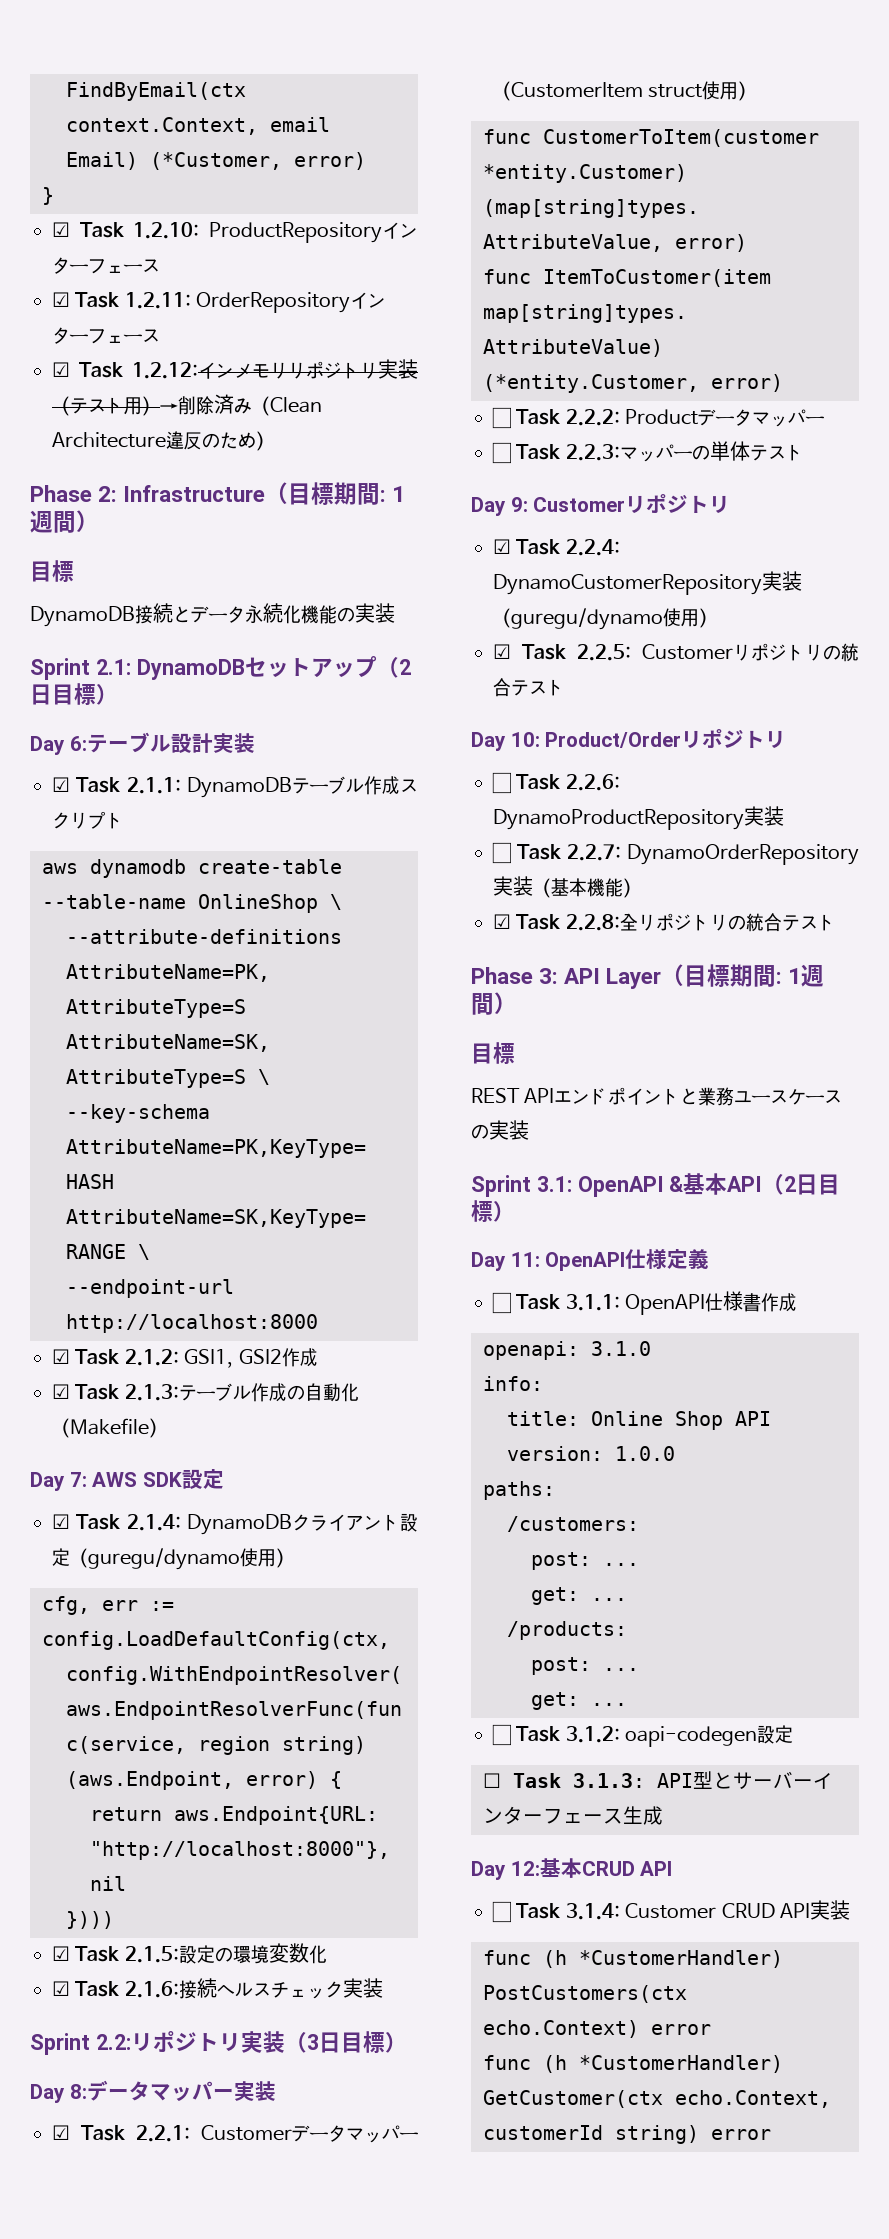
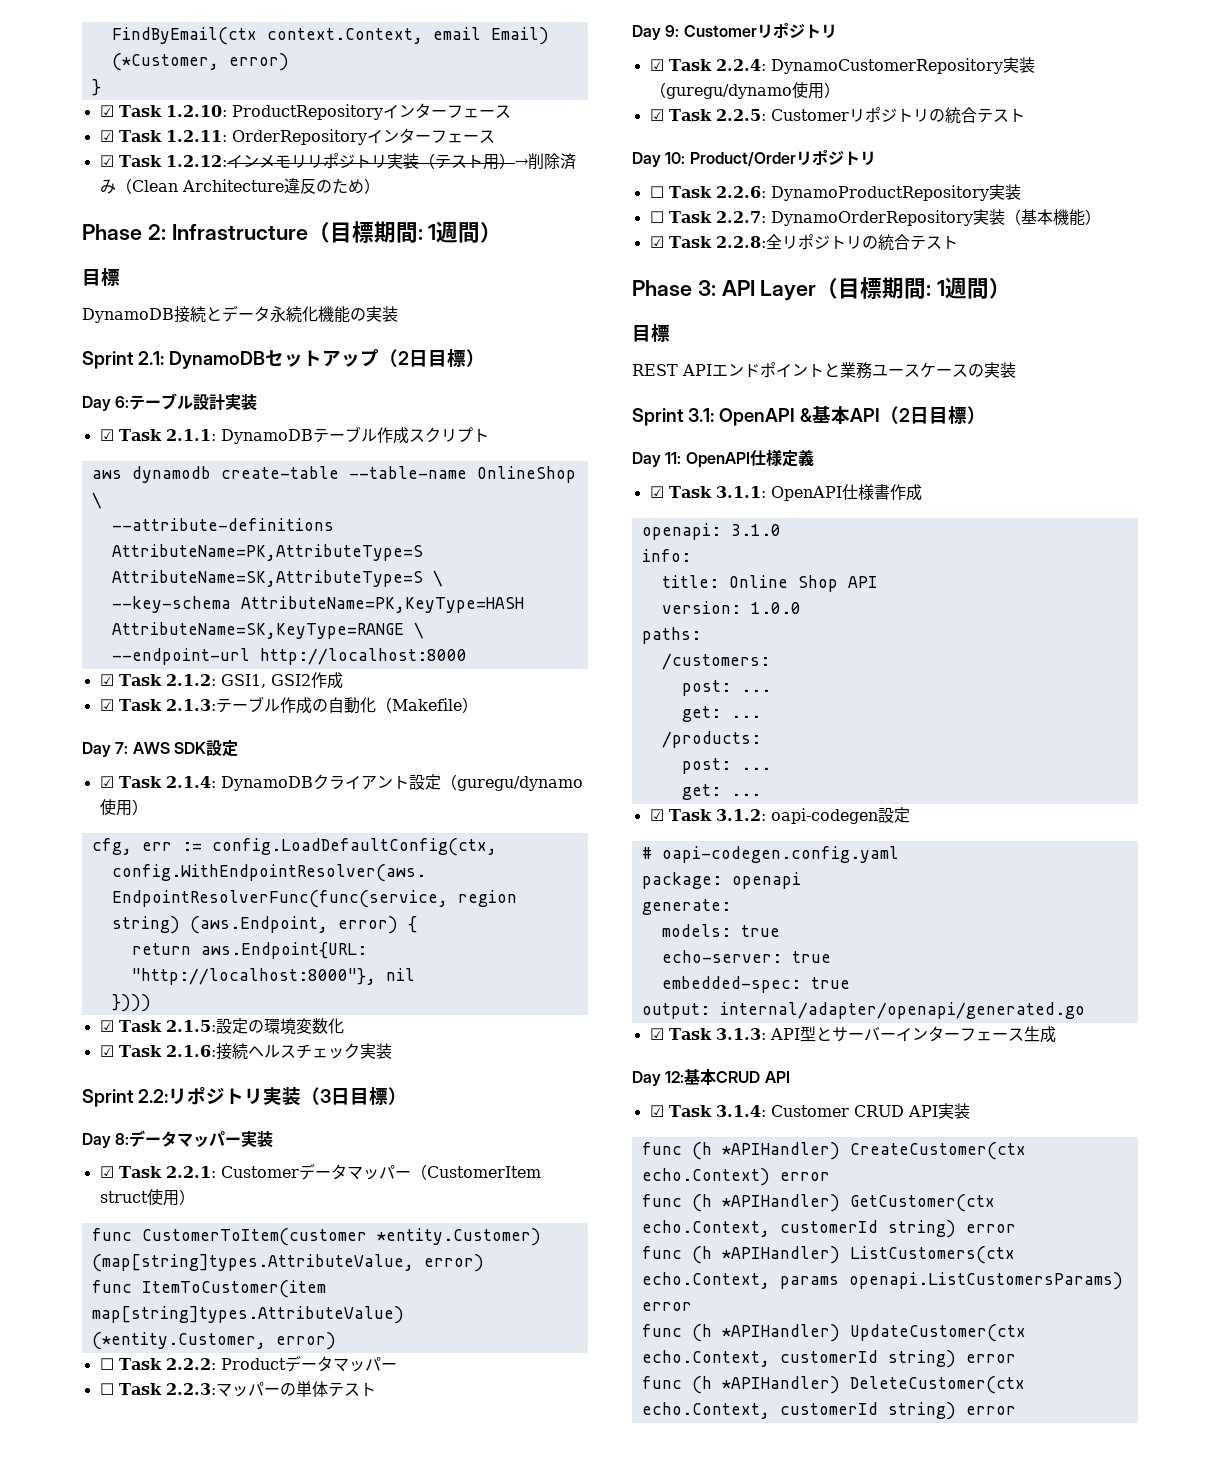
[492,1292,511,1314] ☐ -> [649,486,664,498] ☑
[492,1724,511,1746] ☐ -> [649,809,664,821] ☑
[483,1773,501,1788] ☐ -> [641,846,899,863] [641,872,801,889] [641,899,731,915] [661,924,780,937] [661,950,831,963] [661,976,850,993] [641,1002,1085,1019] [649,1028,664,1040] # oapi-codegen.config.yaml // package: openapi // generate: // models: true // echo-server: true // embedded-spec: true // output: internal/adapter/openapi/generated.go // ☑
[492,1901,511,1923] ☐ -> [649,1105,664,1117] ☑
[579,1950,783,1968] [483,1985,687,2003] *CustomerHandler) PostCustomers(ctx -> [721,1142,1026,1160] *APIHandler) CreateCustomer(ctx
[579,2055,783,2073] *CustomerHandler) -> [721,1194,840,1212] *APIHandler)
(771, 2134) none -> [641,1246,1015,1264] [641,1272,1123,1290] [641,1302,692,1311] [641,1324,1026,1342] [641,1350,1016,1368] [641,1376,1025,1394] [641,1402,1016,1420] // func (h *APIHandler) ListCustomers(ctx echo.Context, params openapi.ListCustomersParams) error // func (h *APIHandler) UpdateCustomer(ctx echo.Context, customerId string) error // func (h *APIHandler) DeleteCustomer(ctx echo.Context, customerId string) error

